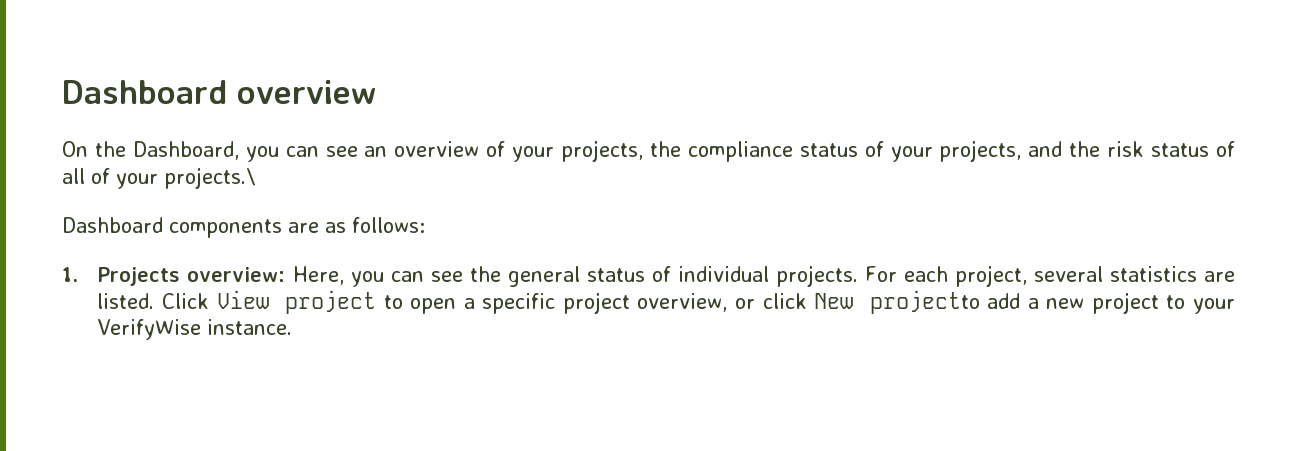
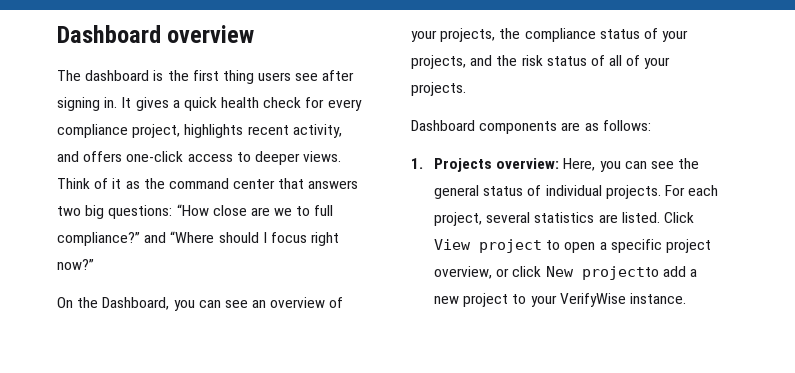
(377, 92) none -> [57,70,355,84] [57,97,362,111] [57,124,342,138] [57,151,342,165] [57,178,359,189] [57,204,334,219] [57,231,340,246] [57,259,94,270] // The dashboard is the first thing users see after signing in. It gives a quick health check for every compliance project, highlights recent activity, and offers one-click access to deeper views. Think of it as the command center that answers two big questions: “How close are we to full compliance?” and “Where should I focus right now?”
[164,167,256,189] projects.\ -> [411,82,466,96] projects.

